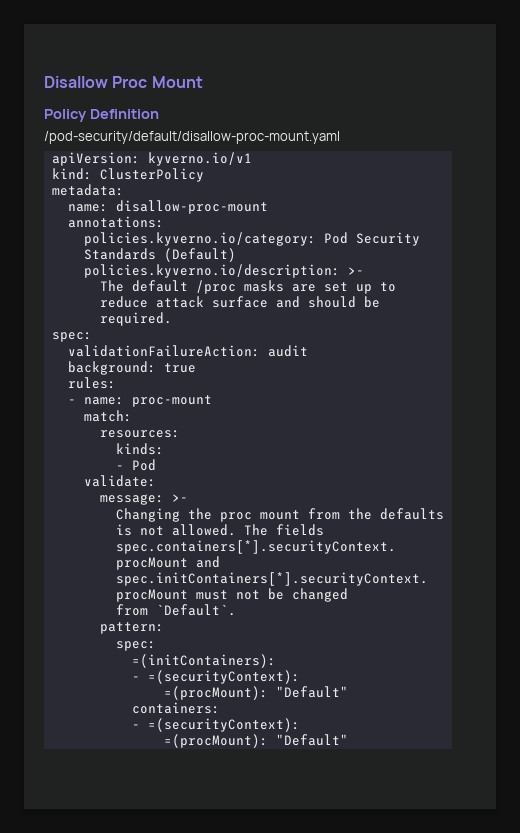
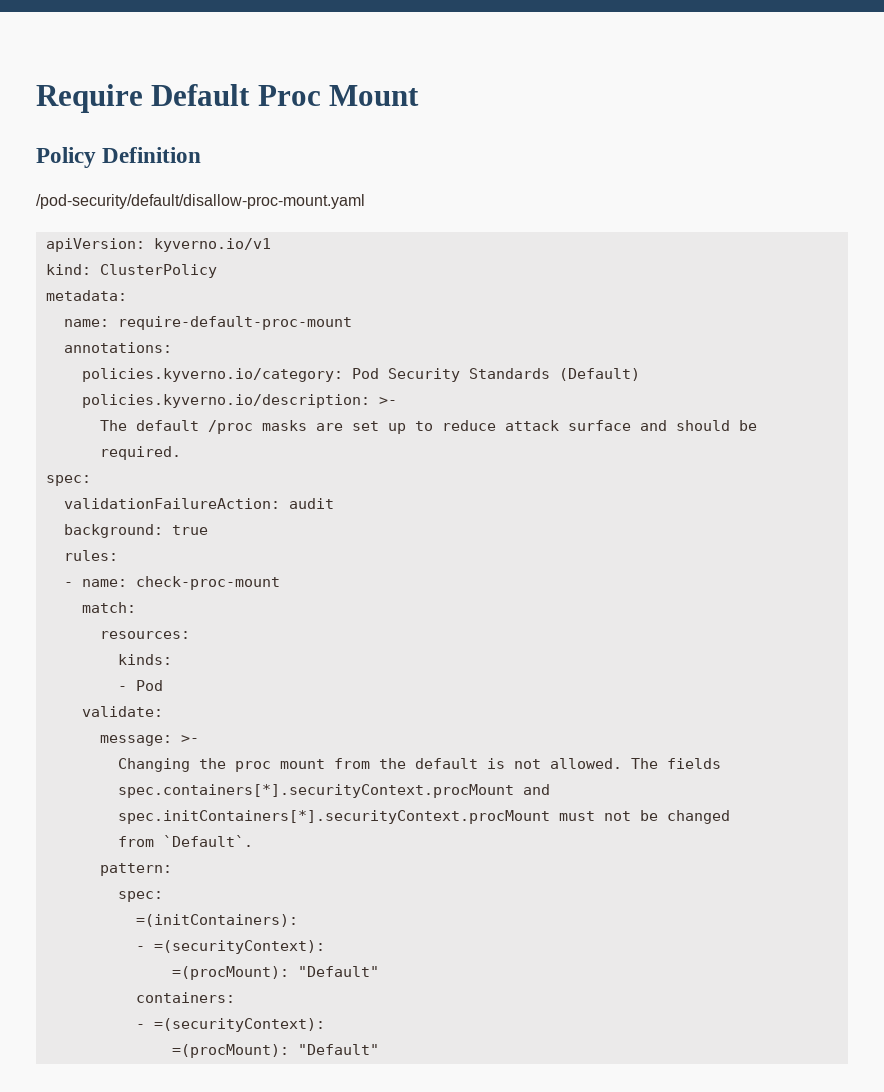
[44,76,108,88] Disallow -> [36,84,251,113] Require Default
[115,200,268,214] disallow-proc-mount -> [117,316,352,330] require-default-proc-mount
[131,395,212,407] proc-mount -> [135,576,280,590] check-proc-mount
[379,508,444,520] defaults -> [414,758,478,769] default

